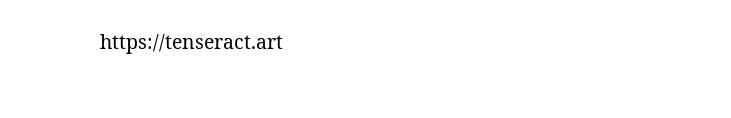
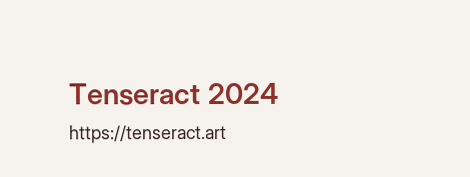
(100, 44) none -> [68,82,279,106] Tenseract 2024 //

